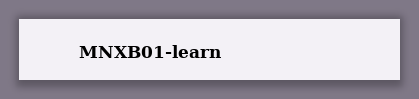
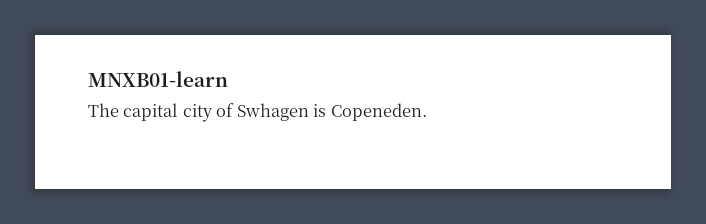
(221, 51) none -> [88,103,427,122] // The capital city of Swhagen is Copeneden.

